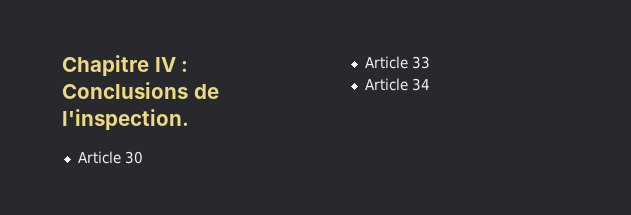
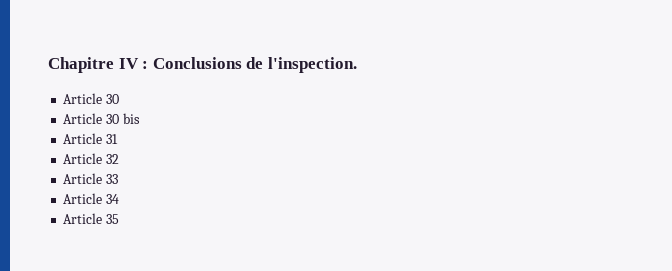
(143, 157) none -> [63,113,140,124] [63,133,119,144] [63,153,120,164] // Article 30 bis // Article 31 // Article 32
(430, 84) none -> [63,213,120,224] // Article 35

